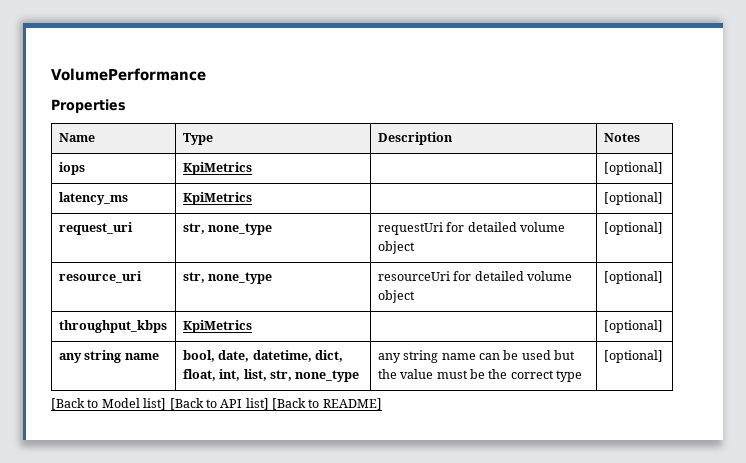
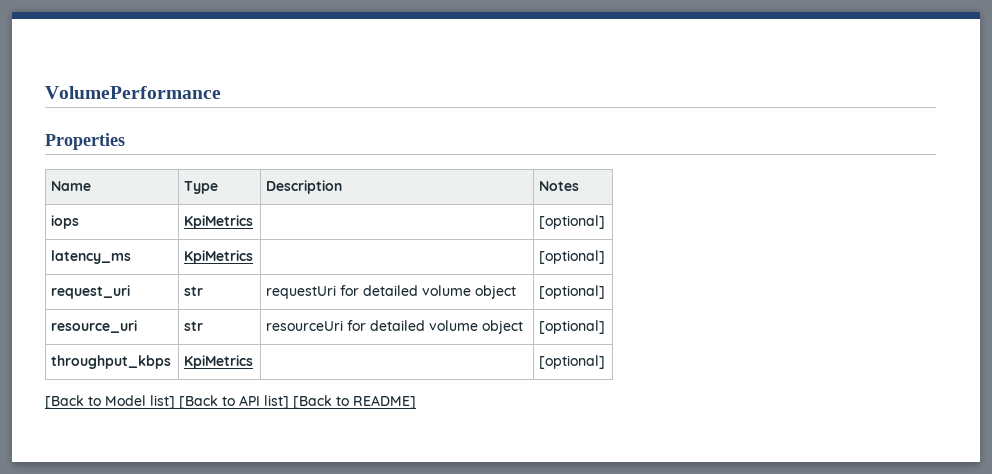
[182,223,273,235] str, none_type -> [184,286,204,296] str
[182,272,273,284] str, none_type -> [184,321,204,331] str
[58,350,159,363] [182,350,343,362] [182,369,360,382] [377,350,576,363] [377,369,583,382] [603,350,663,363] // any string name | bool, date, datetime, dict, float, int, list, str, none_type | any string name can be used but the value must be the correct type | [optional] -> (606, 362) none

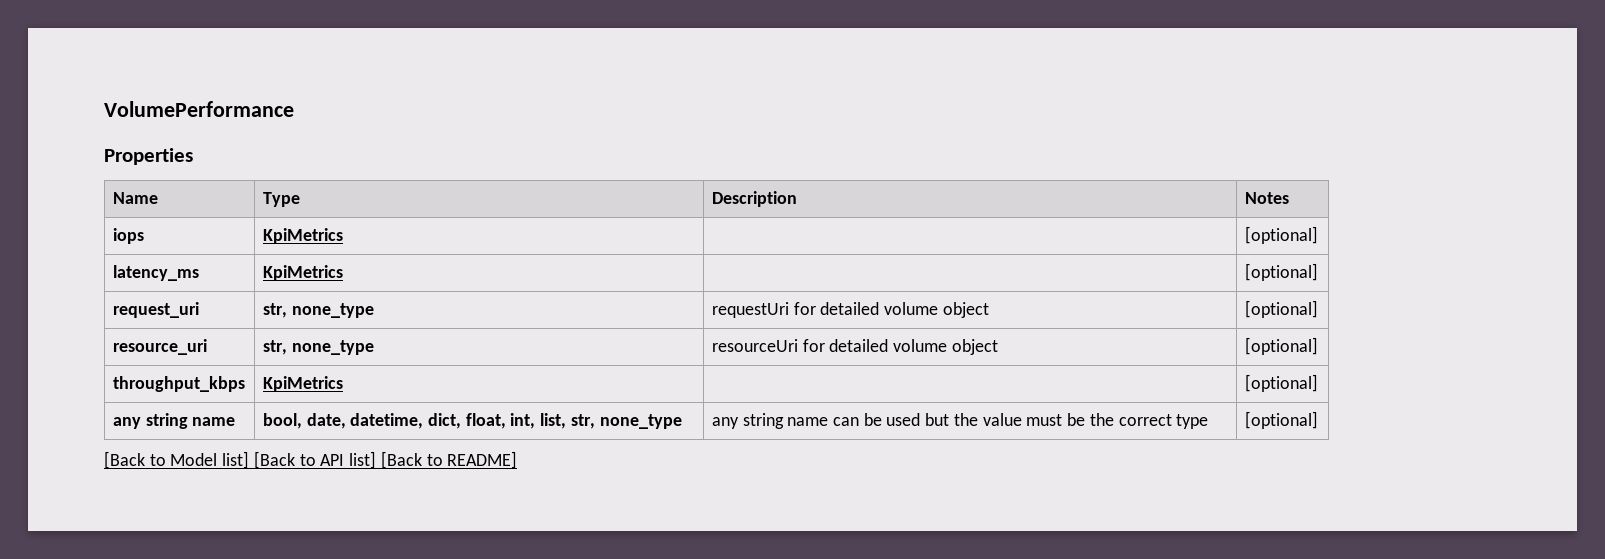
[184,286,204,296] str -> [262,303,374,318] str, none_type
[184,321,204,331] str -> [262,340,374,355] str, none_type
(606, 362) none -> [112,413,236,429] [262,413,682,429] [711,413,1209,429] [1244,411,1318,429] // any string name | bool, date, datetime, dict, float, int, list, str, none_type | any string name can be used but the value must be the correct type | [optional]

